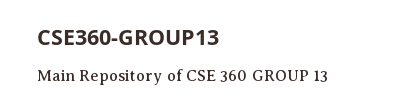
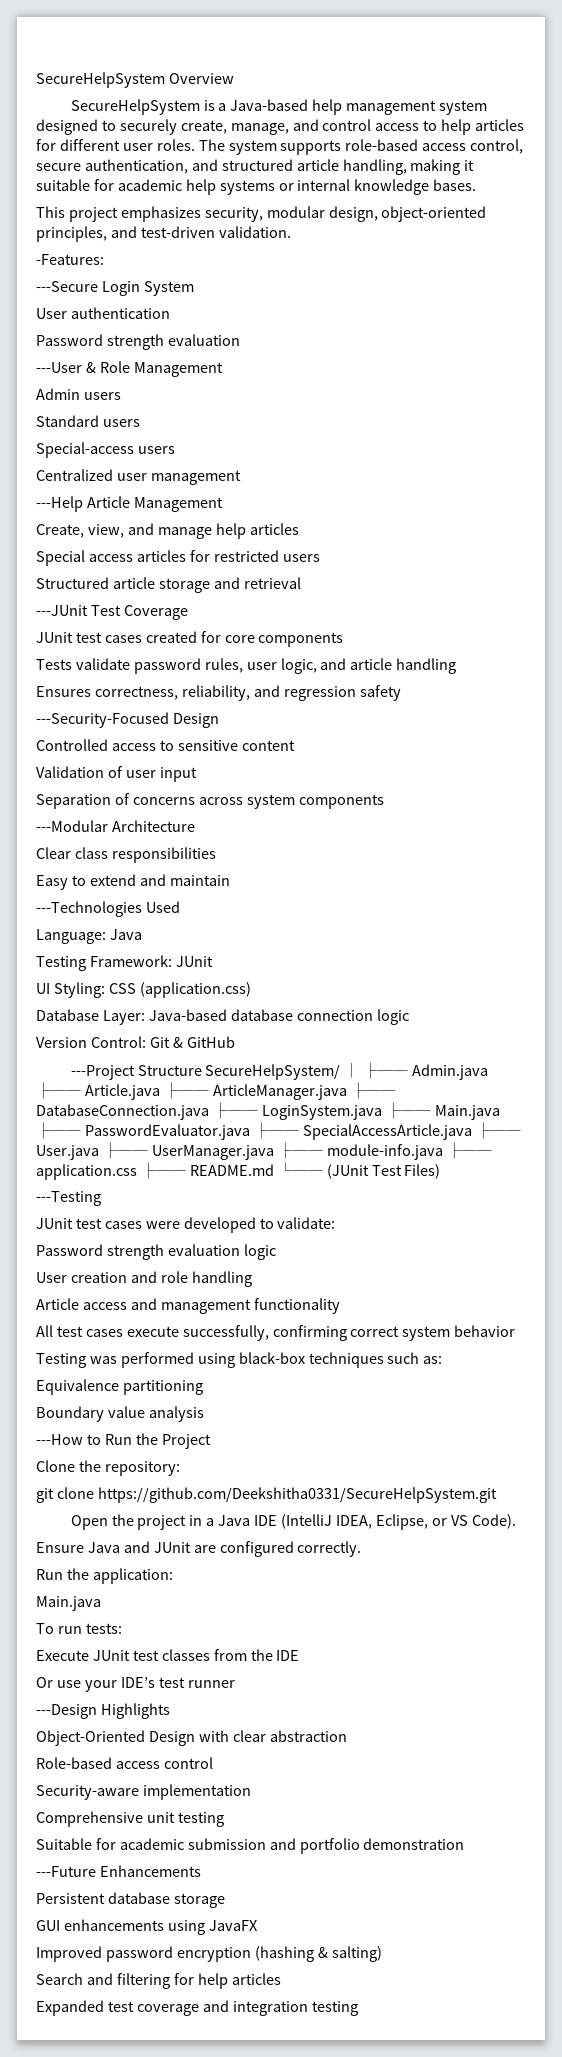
[37,30,219,45] [37,69,328,85] CSE360-GROUP13 // Main Repository of CSE 360 GROUP 13 -> [36,72,234,88] [70,99,488,115] [36,119,525,135] [36,139,524,155] [36,159,475,175] [36,179,477,195] [36,206,487,222] [36,226,291,242] [36,254,104,265] [36,281,194,296] [36,307,170,319] [36,334,240,350] [36,361,223,377] [36,388,121,400] [36,415,140,427] [36,442,175,458] [36,469,241,485] [36,496,223,512] [36,523,299,539] [36,550,320,566] [36,577,301,593] [36,605,188,620] [36,631,344,647] [36,658,457,674] [36,685,401,701] [36,712,219,728] [36,739,295,751] [36,766,197,782] [36,793,384,809] [36,820,195,832] [36,847,216,863] [36,874,230,890] [36,901,180,917] [36,929,142,944] [36,955,213,971] [36,982,251,998] [36,1009,409,1025] [36,1036,235,1048] [70,1062,489,1080] [36,1082,396,1100] [36,1102,500,1120] [36,1122,521,1140] [36,1142,492,1160] [36,1162,441,1180] [36,1191,101,1206] [36,1217,336,1233] [36,1244,276,1260] [36,1271,252,1287] [36,1298,340,1314] [36,1325,516,1341] [36,1352,443,1368] [36,1379,203,1395] [36,1406,204,1422] [36,1433,211,1449] [36,1460,180,1476] [36,1487,497,1503] [70,1514,516,1530] [36,1541,362,1557] [36,1568,173,1584] [36,1596,101,1611] [36,1623,122,1634] [36,1649,300,1661] [36,1677,235,1692] [36,1703,170,1719] [36,1730,347,1746] [36,1757,213,1769] [36,1784,251,1800] [36,1811,224,1827] [36,1838,465,1854] [36,1865,201,1877] [36,1892,225,1908] [36,1919,258,1935] [36,1946,382,1962] [36,1973,281,1989] [36,2000,358,2016] SecureHelpSystem Overview // SecureHelpSystem is a Java-based help management system designed to securely create, manage, and control access to help articles for different user roles. The system supports role-based access control, secure authentication, and structured article handling, making it suitable for academic help systems or internal knowledge bases. // This project emphasizes security, modular design, object-oriented principles, and test-driven validation. // -Features: // ---Secure Login System // User authentication // Password strength evaluation // ---User & Role Management // Admin users // Standard users // Special-access users // Centralized user management // ---Help Article Management // Create, view, and manage help articles // Special access articles for restricted users // Structured article storage and retrieval // ---JUnit Test Coverage // JUnit test cases created for core components // Tests validate password rules, user logic, and article handling // Ensures correctness, reliability, and regression safety // ---Security-Focused Design // Controlled access to sensitive content // Validation of user input // Separation of concerns across system components // ---Modular Architecture // Clear class responsibilities // Easy to extend and maintain // ---Technologies Used // Language: Java // Testing Framework: JUnit // UI Styling: CSS (application.css) // Database Layer: Java-based database connection logic // Version Control: Git & GitHub // ---Project Structure SecureHelpSystem/ │ ├── Admin.java ├── Article.java ├── ArticleManager.java ├── DatabaseConnection.java ├── LoginSystem.java ├── Main.java ├── PasswordEvaluator.java ├── SpecialAccessArticle.java ├── User.java ├── UserManager.java ├── module-info.java ├── application.css ├── README.md └── (JUnit Test Files) // ---Testing // JUnit test cases were developed to validate: // Password strength evaluation logic // User creation and role handling // Article access and management functionality // All test cases execute successfully, confirming correct system behavior // Testing was performed using black-box techniques such as: // Equivalence partitioning // Boundary value analysis // ---How to Run the Project // Clone the repository: // git clone https://github.com/Deekshitha0331/SecureHelpSystem.git // Open the project in a Java IDE (IntelliJ IDEA, Eclipse, or VS Code). // Ensure Java and JUnit are configured correctly. // Run the application: // Main.java // To run tests: // Execute JUnit test classes from the IDE // Or use your IDE’s test runner // ---Design Highlights // Object-Oriented Design with clear abstraction // Role-based access control // Security-aware implementation // Comprehensive unit testing // Suitable for academic submission and portfolio demonstration // ---Future Enhancements // Persistent database storage // GUI enhancements using JavaFX // Improved password encryption (hashing & salting) // Search and filtering for help articles // Expanded test coverage and integration testing

